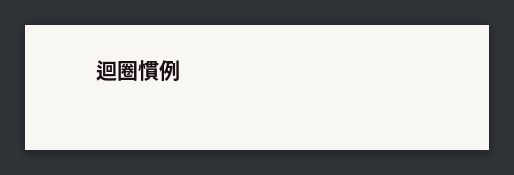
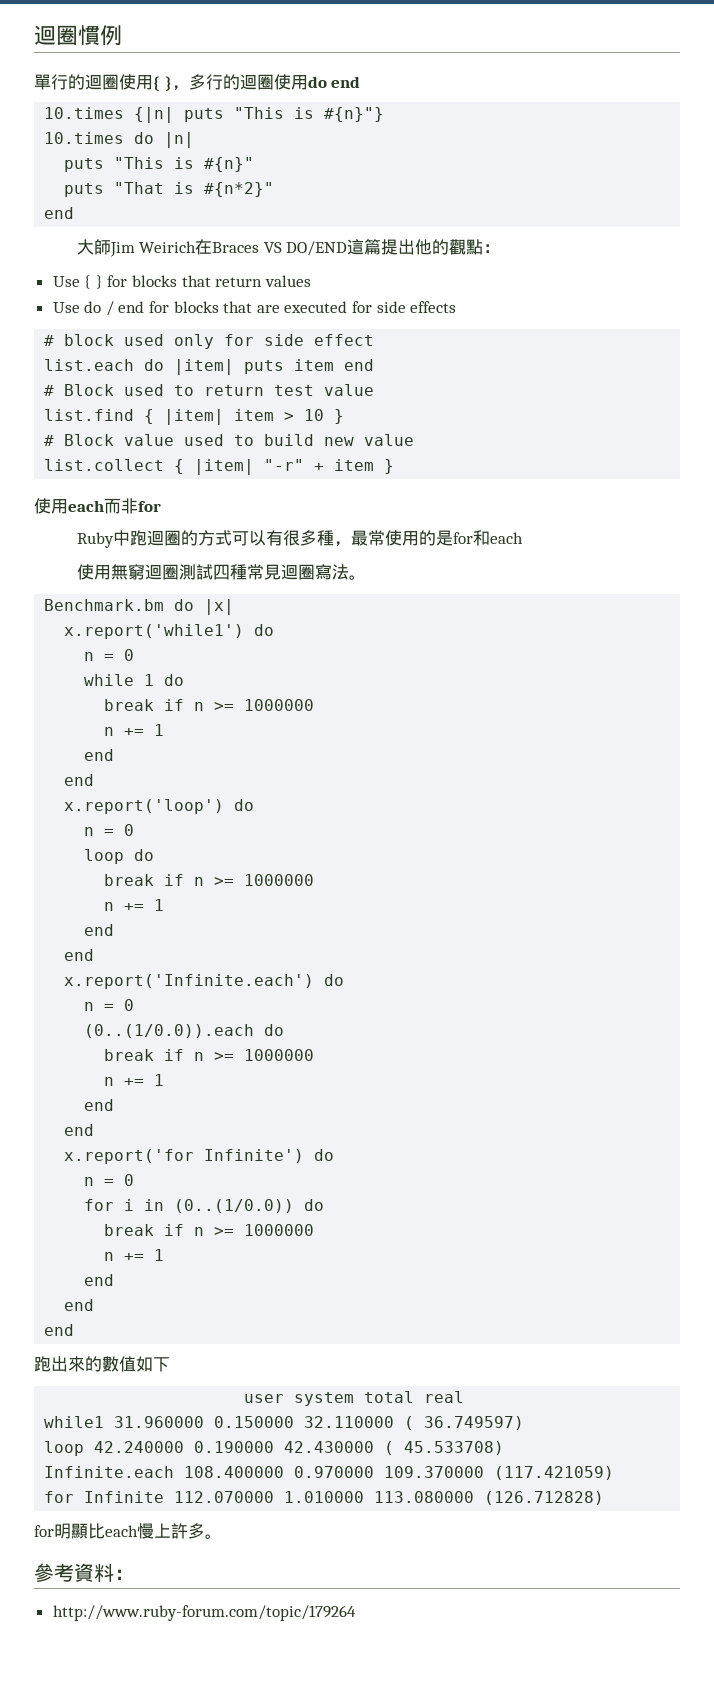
(180, 70) none -> [34,74,361,91] [44,107,385,123] [44,132,195,148] [64,157,255,172] [64,182,275,197] [44,207,75,219] [76,238,501,257] [52,275,311,289] [52,301,457,316] [44,334,375,349] [44,359,375,375] [44,384,375,396] [44,409,345,425] [44,434,415,446] [44,459,395,475] [34,498,161,514] [76,530,523,548] [76,564,366,580] [44,599,235,615] [64,624,275,639] [84,649,135,661] [84,674,185,686] [104,699,315,711] [104,724,165,736] [84,749,115,761] [64,774,95,786] [64,799,255,814] [84,824,135,836] [84,849,155,864] [104,874,315,886] [104,899,165,911] [84,924,115,936] [64,949,95,961] [64,974,345,989] [84,999,135,1011] [84,1024,285,1038] [104,1049,315,1061] [104,1074,165,1086] [84,1099,115,1111] [64,1124,95,1136] [64,1149,335,1164] [84,1174,135,1186] [84,1199,325,1213] [104,1224,315,1236] [104,1249,165,1261] [84,1274,115,1286] [64,1299,95,1311] [44,1324,75,1336] [34,1356,170,1372] [244,1391,465,1406] [44,1416,525,1430] [44,1441,505,1456] [44,1466,615,1480] [44,1491,605,1505] [34,1523,222,1539] [34,1563,134,1582] [52,1605,356,1621] // 單行的迴圈使用{ }，多行的迴圈使用do end // 10.times {|n| puts "This is #{n}"} // 10.times do |n| // puts "This is #{n}" // puts "That is #{n*2}" // end // 大師Jim Weirich在Braces VS DO/END這篇提出他的觀點： // Use { } for blocks that return values // Use do / end for blocks that are executed for side effects // # block used only for side effect // list.each do |item| puts item end // # Block used to return test value // list.find { |item| item > 10 } // # Block value used to build new value // list.collect { |item| "-r" + item } // 使用each而非for // Ruby中跑迴圈的方式可以有很多種，最常使用的是for和each // 使用無窮迴圈測試四種常見迴圈寫法。 // Benchmark.bm do |x| // x.report('while1') do // n = 0 // while 1 do // break if n >= 1000000 // n += 1 // end // end // x.report('loop') do // n = 0 // loop do // break if n >= 1000000 // n += 1 // end // end // x.report('Infinite.each') do // n = 0 // (0..(1/0.0)).each do // break if n >= 1000000 // n += 1 // end // end // x.report('for Infinite') do // n = 0 // for i in (0..(1/0.0)) do // break if n >= 1000000 // n += 1 // end // end // end // 跑出來的數值如下 // user system total real // while1 31.960000 0.150000 32.110000 ( 36.749597) // loop 42.240000 0.190000 42.430000 ( 45.533708) // Infinite.each 108.400000 0.970000 109.370000 (117.421059) // for Infinite 112.070000 1.010000 113.080000 (126.712828) // for明顯比each慢上許多。 // 參考資料： // http://www.ruby-forum.com/topic/179264

